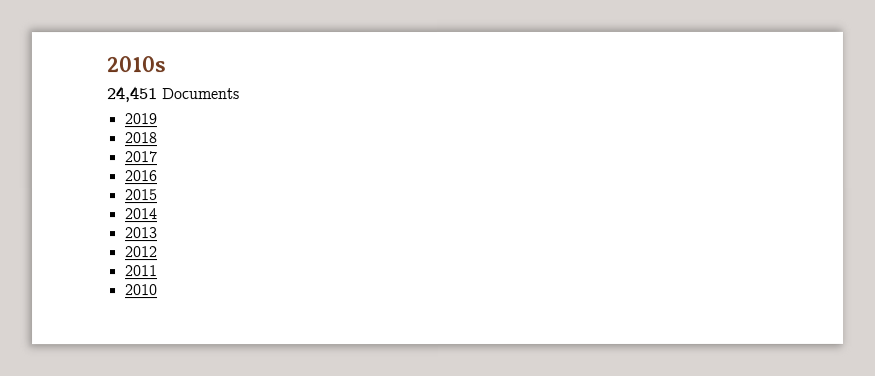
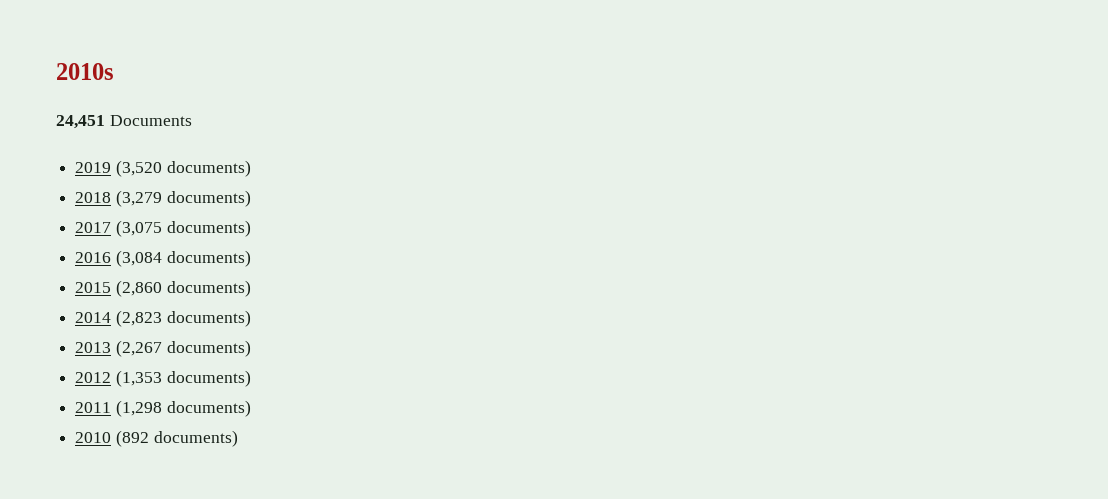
(157, 119) none -> [115,160,251,177] (3,520 documents)
(157, 138) none -> [115,190,251,207] (3,279 documents)
(157, 157) none -> [115,220,251,237] (3,075 documents)
(157, 176) none -> [115,250,251,267] (3,084 documents)
(158, 195) none -> [115,280,251,297] (2,860 documents)
(158, 214) none -> [115,310,251,327] (2,823 documents)
(158, 233) none -> [115,340,251,357] (2,267 documents)
(158, 252) none -> [115,370,251,387] (1,353 documents)
(158, 271) none -> [115,400,251,417] (1,298 documents)
(158, 290) none -> [115,430,238,447] (892 documents)

